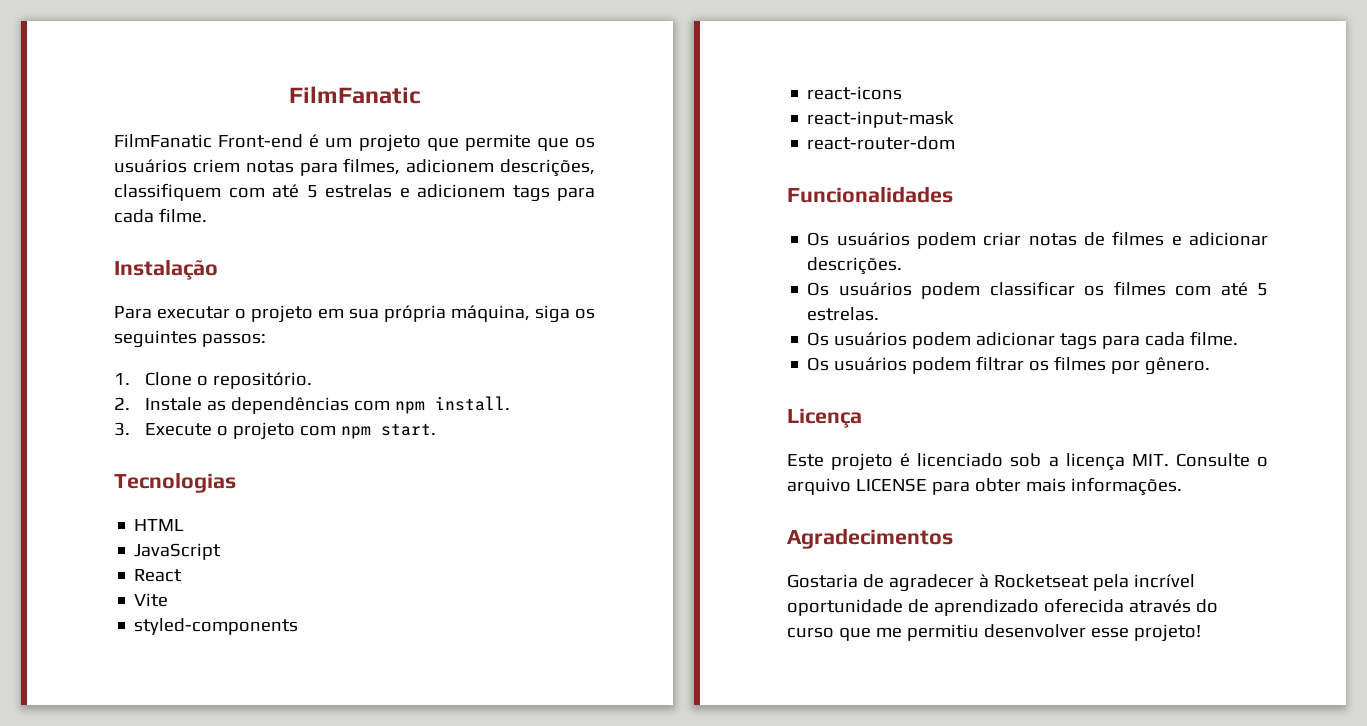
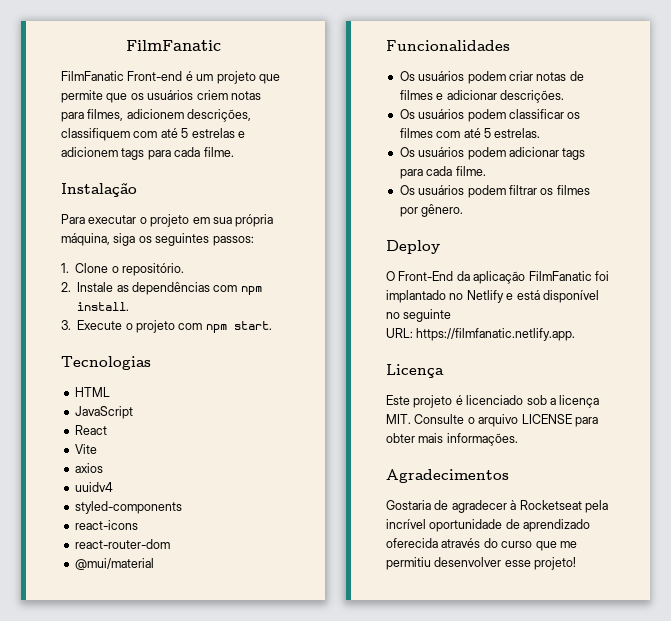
(169, 600) none -> [74,463,103,473] [74,482,113,492] // axios // uuidv4
[807,111,955,128] [807,136,956,150] react-input-mask // react-router-dom -> [74,539,170,549] [74,558,154,570] react-router-dom // @mui/material
(1211, 366) none -> [386,240,440,254] [386,271,609,284] [386,290,599,303] [386,309,452,322] [386,328,576,341] // Deploy // O Front-End da aplicação FilmFanatic foi implantado no Netlify e está disponível no seguinte // URL: https://filmfanatic.netlify.app.

